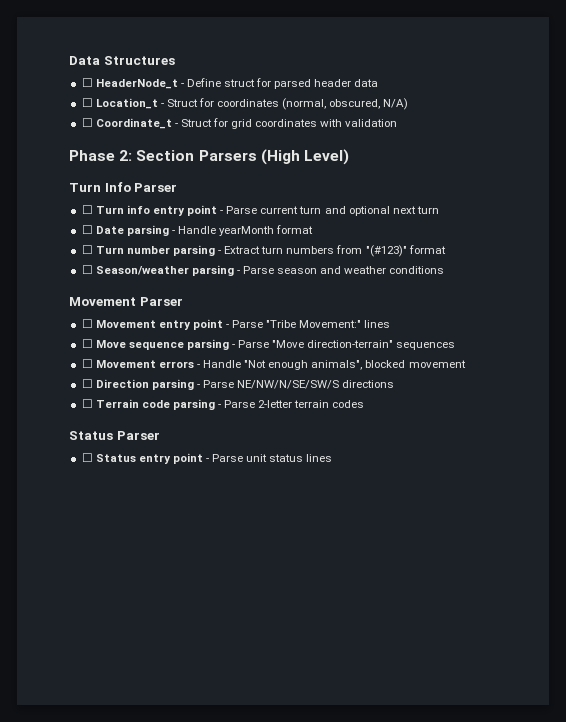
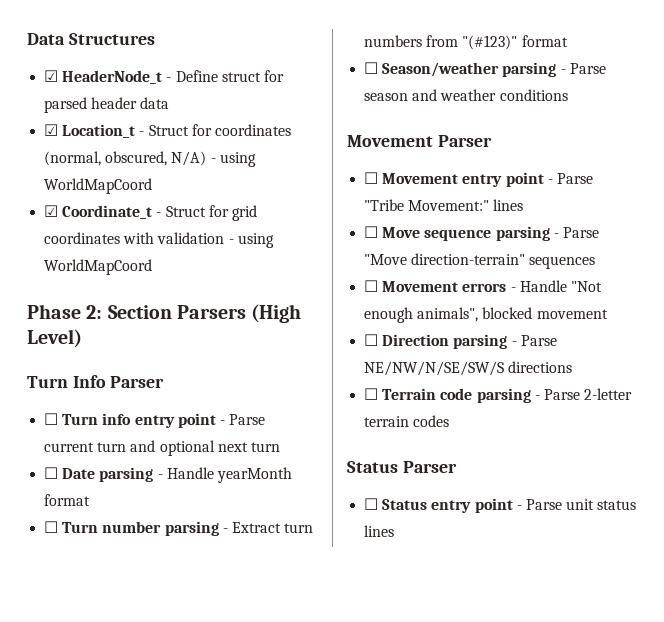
[81,78,93,87] ☐ -> [44,70,59,82] ☑
[81,98,93,107] ☐ -> [44,124,59,136] ☑
[81,118,93,127] // ☐ -> [210,152,256,167] [44,178,153,194] [44,205,59,217] - using WorldMapCoord // ☑
(398, 123) none -> [228,233,274,248] [44,259,153,275] - using WorldMapCoord

